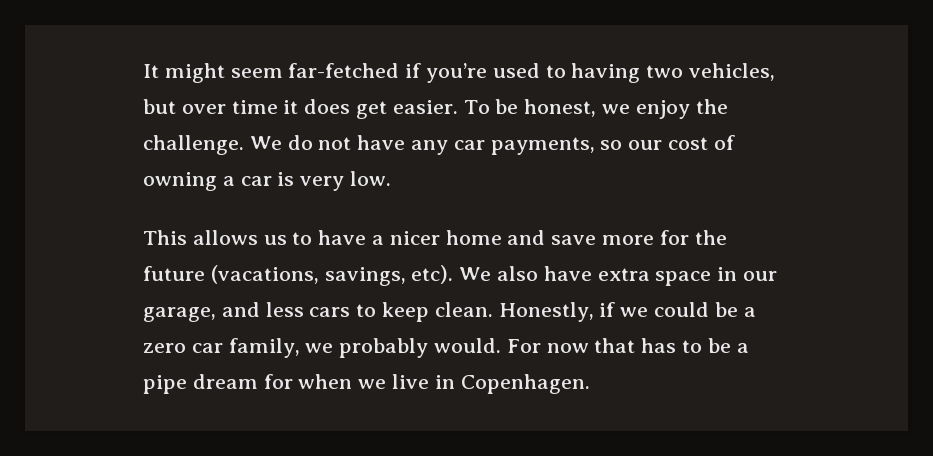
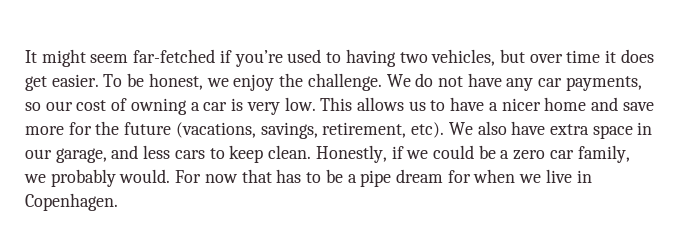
(392, 178) // -> (316, 104) none
(406, 276) none -> [322,122,407,138] retirement,

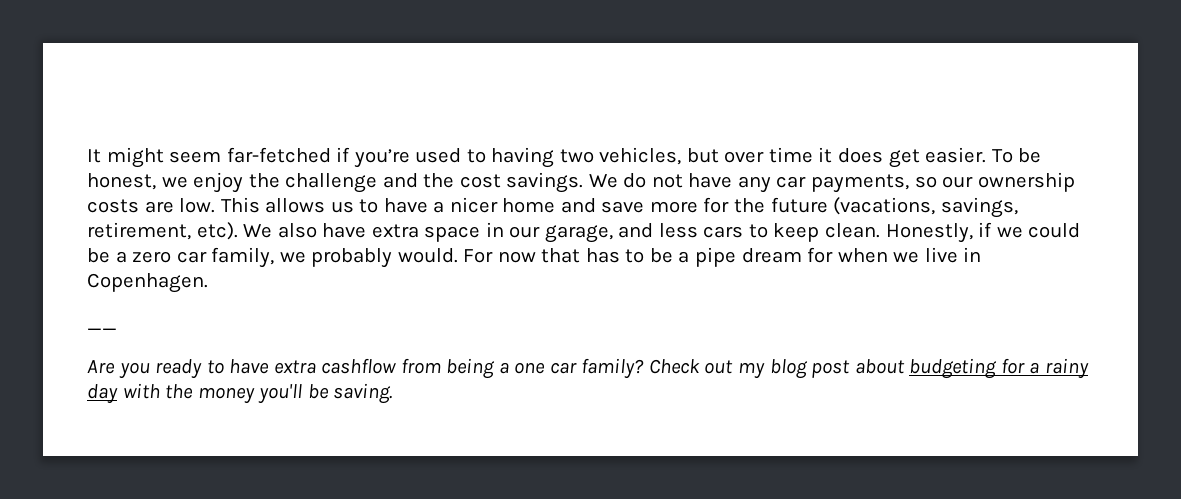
[307,73,382,91] challenge. -> [285,172,584,193] challenge and the cost savings.
[76,98,280,115] cost of owning a car is very -> [977,172,1075,192] [87,199,174,213] ownership costs are
(118, 202) none -> [87,328,117,330] [87,358,1089,379] [87,383,393,404] // __ // Are you ready to have extra cashflow from being a one car family? Check out my blog post about budgeting for a rainy day with the money you'll be saving.

